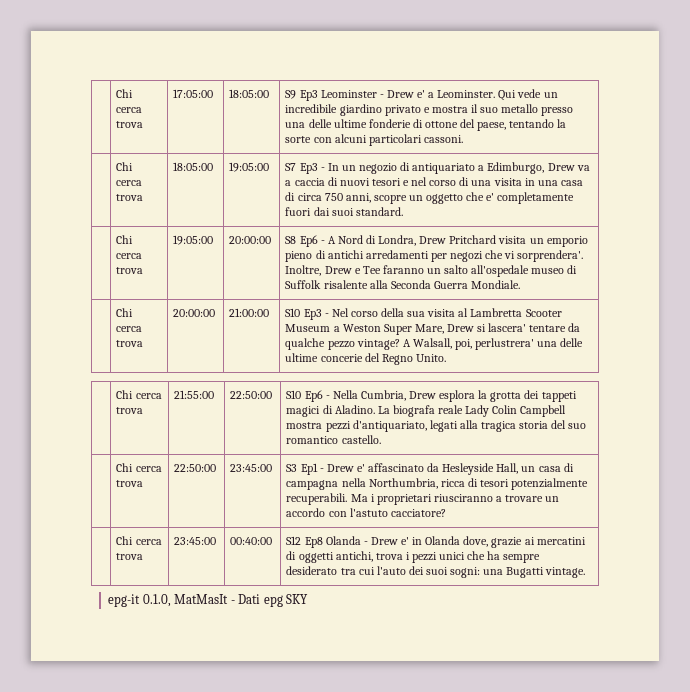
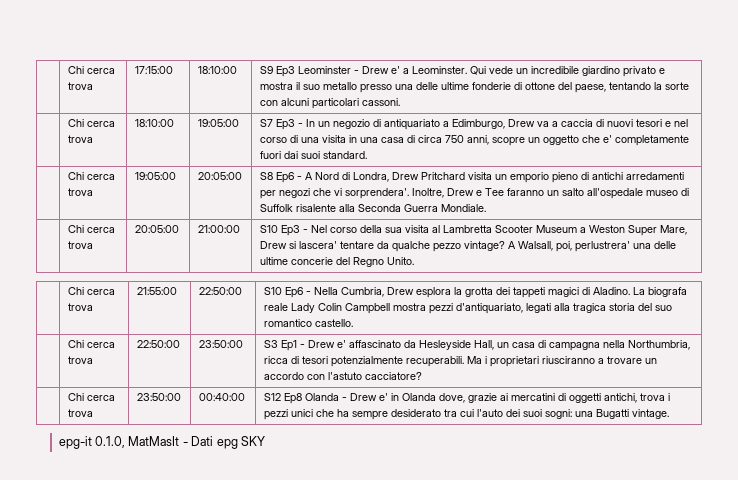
[116,89,134,98] [116,107,143,113] [116,121,144,128] [173,89,214,98] [229,89,270,98] | Chi cerca trova | 17:05:00 | 18:05:00 -> [67,66,115,74] [67,82,93,90] [134,66,173,74] [197,66,237,74] | Chi cerca trova | 17:15:00 | 18:10:00
[173,162,214,171] 18:05:00 -> [134,119,174,127] 18:10:00
[229,236,272,244] 20:00:00 -> [197,172,242,180] 20:05:00
[173,309,216,317] 20:00:00 -> [134,225,179,233] 20:05:00
[230,464,273,472] 23:45:00 -> [198,340,243,348] 23:50:00
[174,537,217,545] 23:45:00 -> [136,393,181,401] 23:50:00

